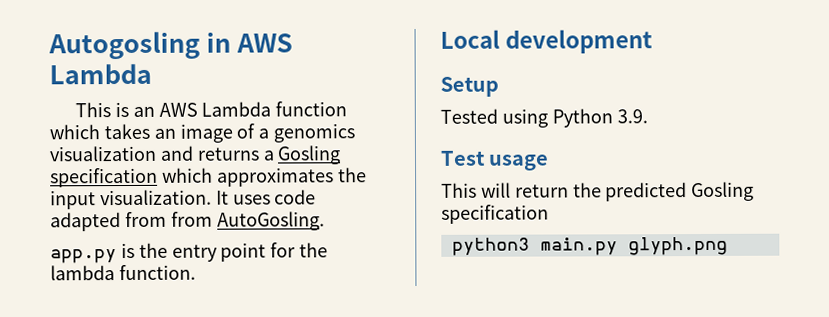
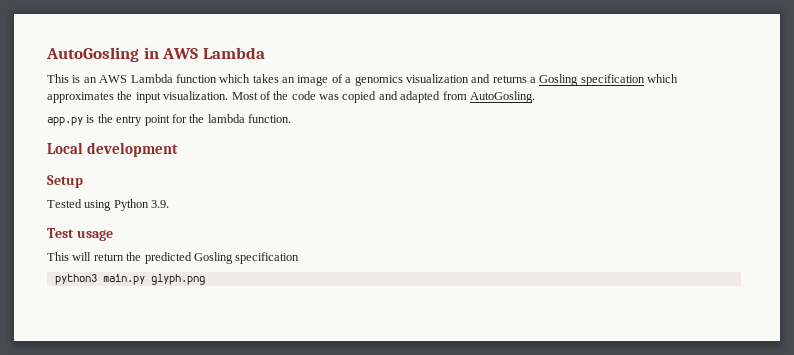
[48,31,200,60] Autogosling -> [46,47,139,62] AutoGosling
[215,189,317,205] It uses code -> [231,91,398,103] Most of the code was copied and
[170,211,213,227] from -> (467, 95) none

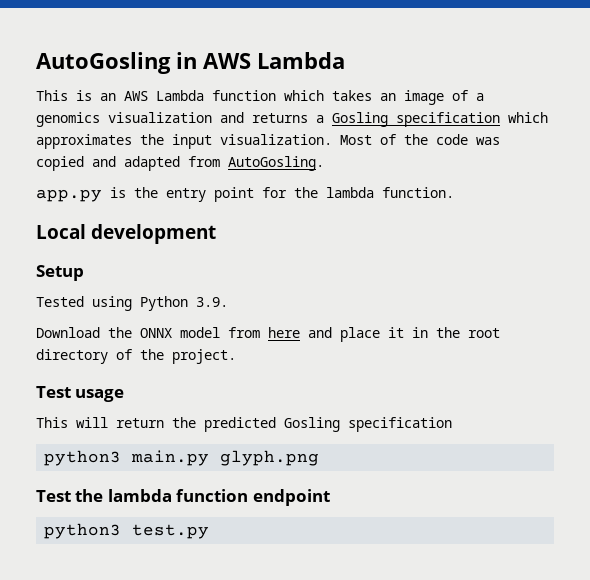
(170, 204) none -> [36,327,500,342] [36,349,236,364] // Download the ONNX model from here and place it in the root directory of the project.
(205, 279) none -> [36,489,330,506] [44,523,210,539] // Test the lambda function endpoint // python3 test.py

